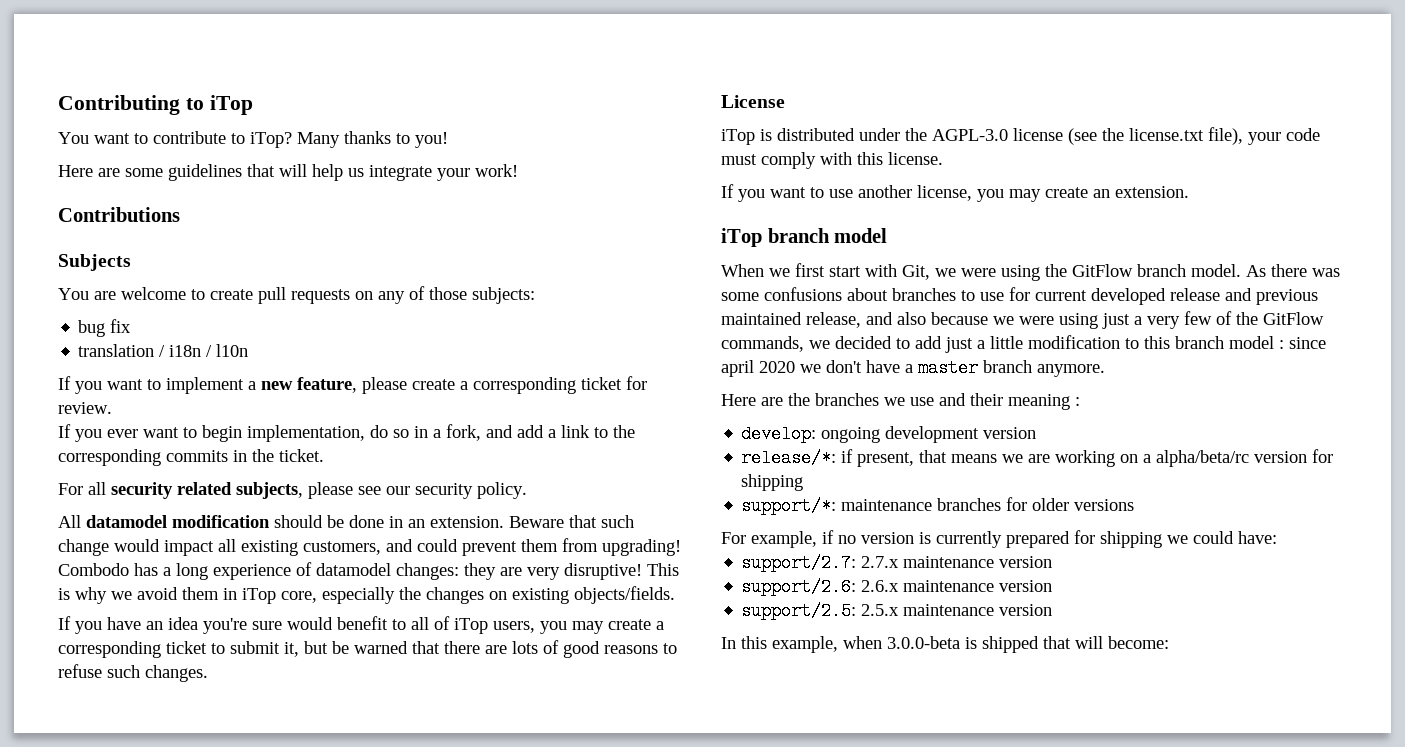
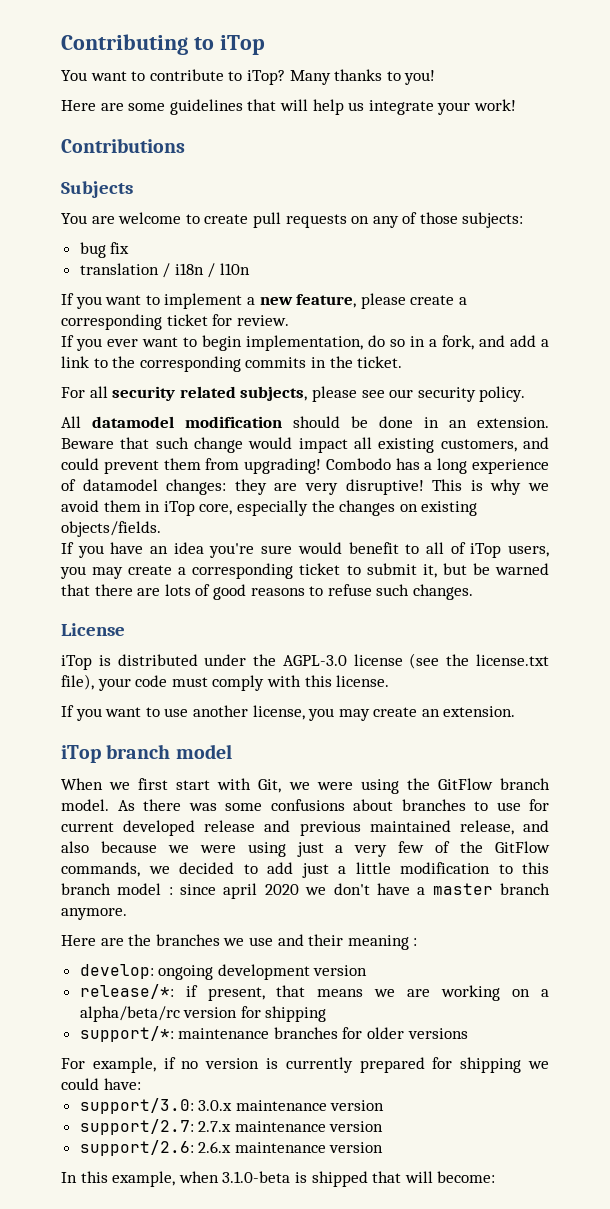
(1277, 537) none -> [79,1098,385,1114] // support/3.0: 3.0.x maintenance version
[741,602,1053,620] // support/2.5: 2.5.x maintenance version -> (384, 1147) none
[887,636,960,649] 3.0.0-beta -> [222,1171,291,1183] 3.1.0-beta

